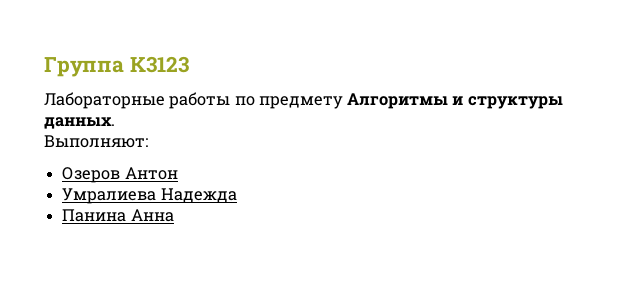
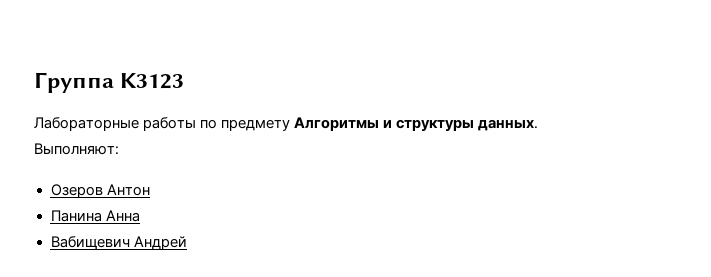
[62,188,237,204] // Умралиева Надежда -> (150, 190) none
(174, 215) none -> [50,236,187,250] // Вабищевич Андрей

